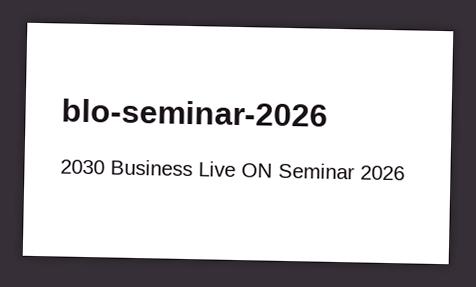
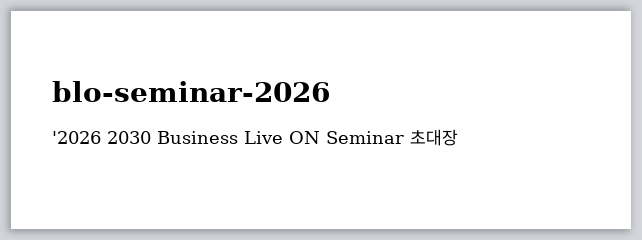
(328, 112) none -> [52,131,101,144] '2026
[360,165,405,181] 2026 -> [410,129,458,146] 초대장

